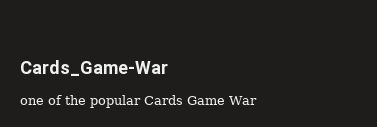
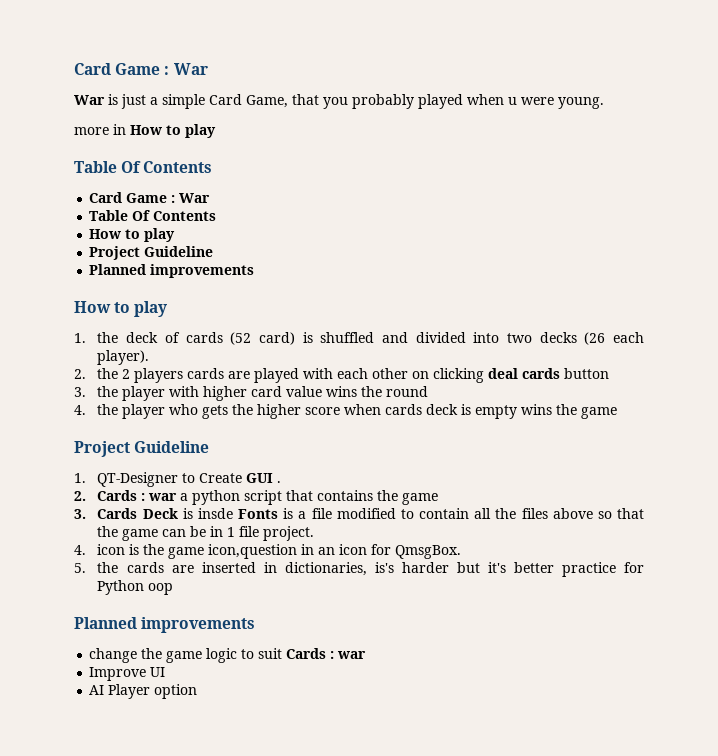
[20,60,168,76] [20,95,257,108] Cards_Game-War // one of the popular Cards Game War -> [74,63,208,75] [74,94,604,109] [74,124,216,138] [74,161,213,173] [89,192,211,203] [89,210,217,221] [89,228,176,242] [89,246,214,260] [89,264,255,278] [74,301,168,317] [74,332,644,345] [97,350,150,365] [74,368,610,383] [74,386,429,401] [74,404,618,419] [74,441,210,457] [74,472,282,487] [74,490,439,505] [74,508,645,519] [97,526,315,541] [74,544,462,559] [74,562,644,577] [97,580,174,595] [74,617,256,633] [89,648,367,663] [89,667,166,681] [89,684,198,699] Card Game : War // War is just a simple Card Game, that you probably played when u were young. // more in How to play // Table Of Contents // Card Game : War // Table Of Contents // How to play // Project Guideline // Planned improvements // How to play // 1. the deck of cards (52 card) is shuffled and divided into two decks (26 each player). // 2. the 2 players cards are played with each other on clicking deal cards button // 3. the player with higher card value wins the round // 4. the player who gets the higher score when cards deck is empty wins the game // Project Guideline // 1. QT-Designer to Create GUI . // 2. Cards : war a python script that contains the game // 3. Cards Deck is insde Fonts is a file modified to contain all the files above so that the game can be in 1 file project. // 4. icon is the game icon,question in an icon for QmsgBox. // 5. the cards are inserted in dictionaries, is's harder but it's better practice for Python oop // Planned improvements // change the game logic to suit Cards : war // Improve UI // AI Player option

